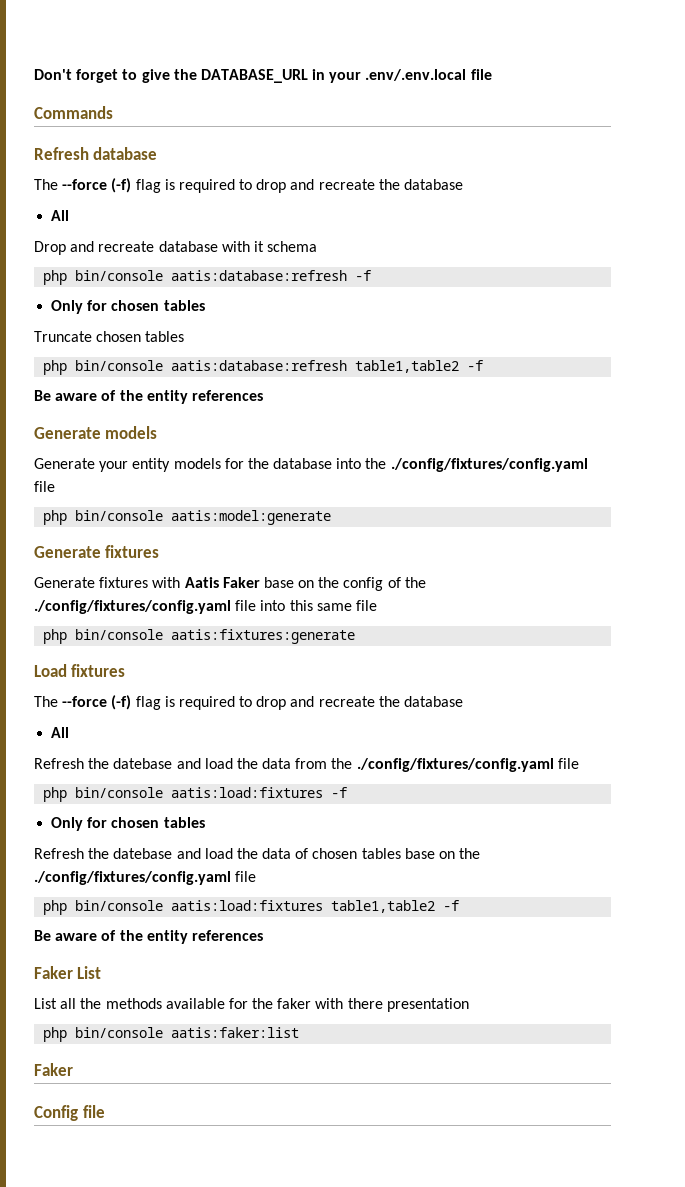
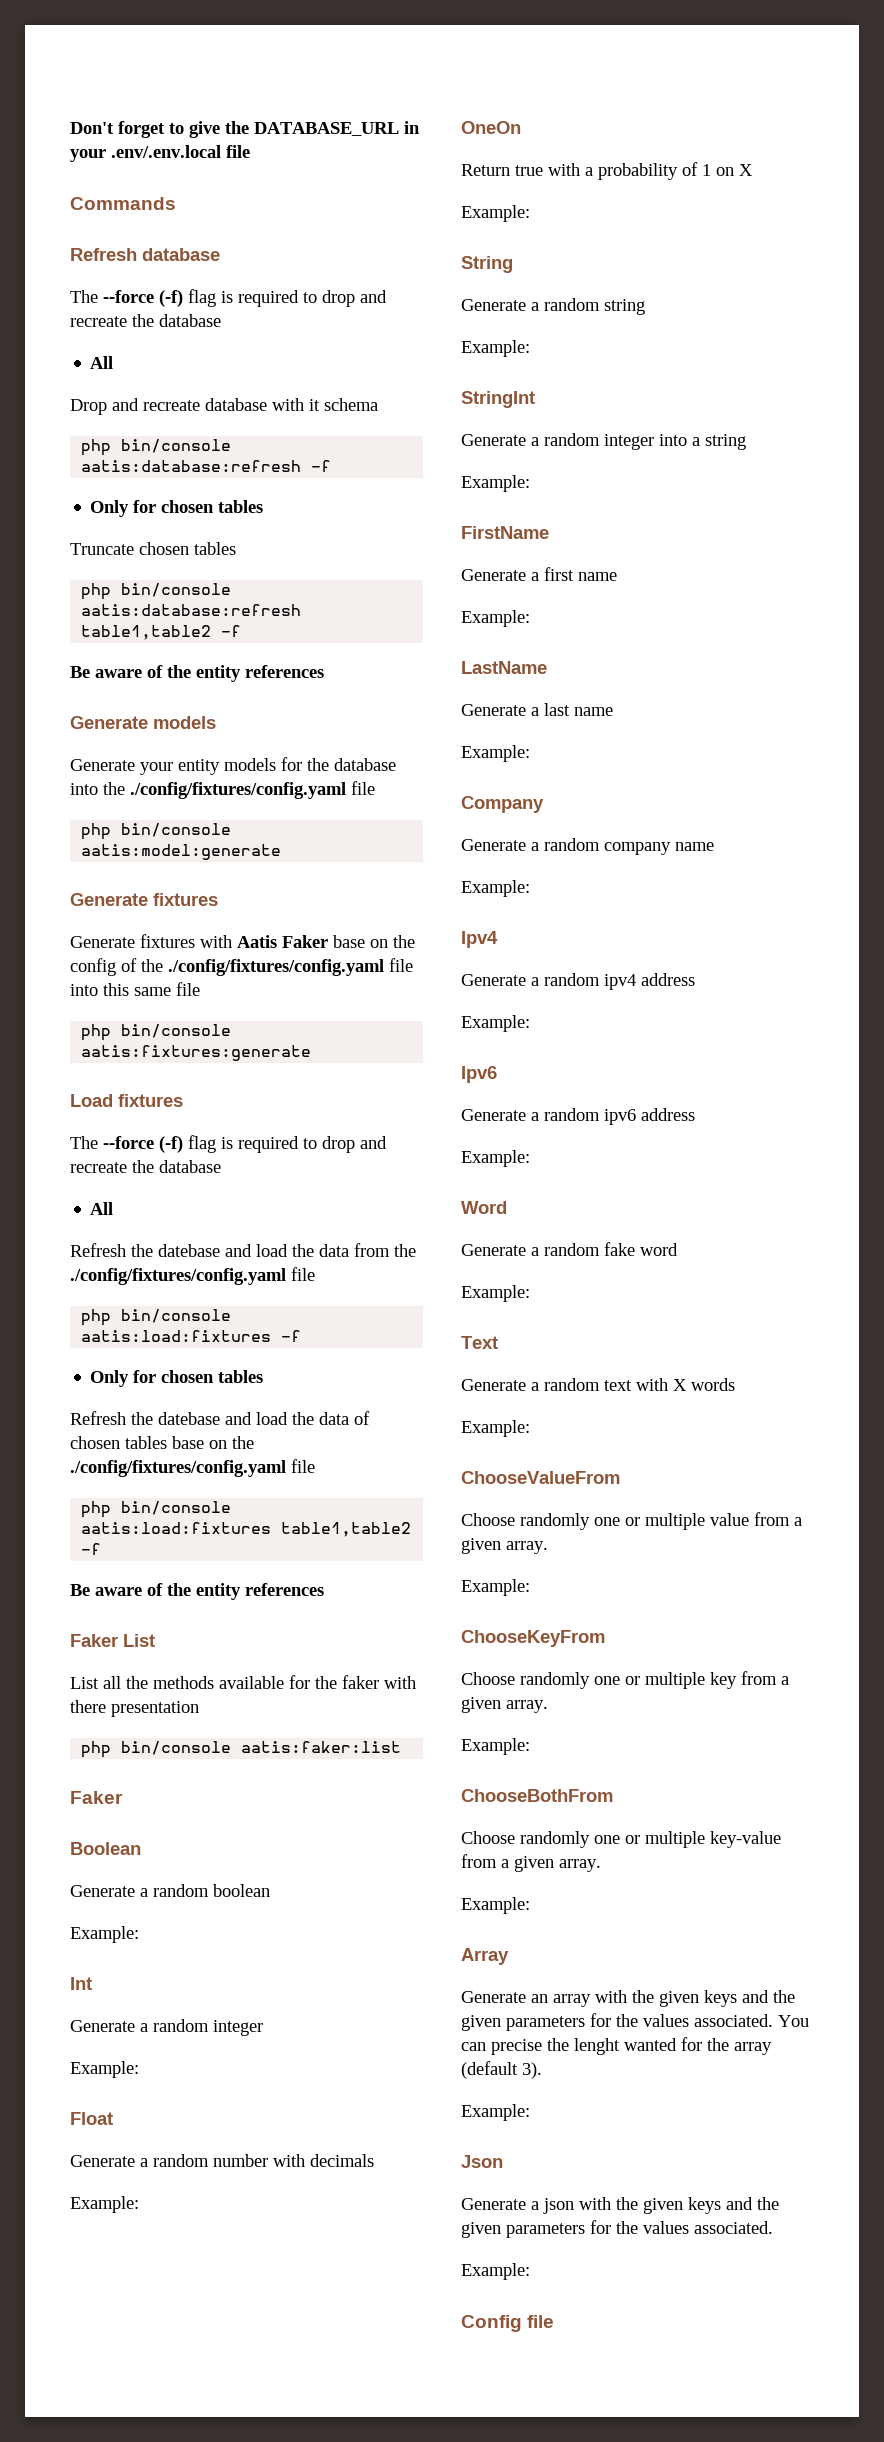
(73, 1069) none -> [70,1842,141,1855] [70,1884,270,1897] [70,1926,139,1943] [70,1977,92,1990] [70,2019,263,2036] [70,2061,139,2078] [70,2112,113,2125] [70,2154,374,2167] [70,2196,139,2213] [461,121,521,134] [461,162,753,180] [461,205,530,222] [461,256,513,273] [461,298,645,315] [461,340,530,357] [461,391,535,408] [461,433,746,450] [461,475,530,492] [461,526,549,539] [461,567,617,581] [461,610,530,627] [461,661,547,674] [461,703,613,716] [461,745,530,762] [461,796,544,813] [461,838,714,855] [461,880,530,897] [461,931,498,948] [461,973,695,990] [461,1015,530,1032] [461,1066,497,1083] [461,1108,695,1125] [461,1150,530,1167] [461,1201,507,1214] [461,1242,678,1256] [461,1285,530,1302] [461,1336,498,1349] [461,1378,735,1391] [461,1420,530,1437] [461,1471,620,1484] [461,1512,802,1530] [461,1538,548,1554] [461,1579,530,1596] [461,1630,605,1647] [461,1671,789,1689] [461,1697,548,1713] [461,1738,530,1755] [461,1789,613,1802] [461,1831,781,1848] [461,1854,601,1872] [461,1897,530,1914] [461,1948,509,1965] [461,1990,795,2007] [461,2013,809,2031] [461,2037,772,2055] [461,2061,542,2079] [461,2104,530,2121] [461,2155,503,2168] [461,2197,779,2214] [461,2220,773,2238] [461,2263,530,2280] // Boolean // Generate a random boolean // Example: // Int // Generate a random integer // Example: // Float // Generate a random number with decimals // Example: // OneOn // Return true with a probability of 1 on X // Example: // String // Generate a random string // Example: // StringInt // Generate a random integer into a string // Example: // FirstName // Generate a first name // Example: // LastName // Generate a last name // Example: // Company // Generate a random company name // Example: // Ipv4 // Generate a random ipv4 address // Example: // Ipv6 // Generate a random ipv6 address // Example: // Word // Generate a random fake word // Example: // Text // Generate a random text with X words // Example: // ChooseValueFrom // Choose randomly one or multiple value from a given array. // Example: // ChooseKeyFrom // Choose randomly one or multiple key from a given array. // Example: // ChooseBothFrom // Choose randomly one or multiple key-value from a given array. // Example: // Array // Generate an array with the given keys and the given parameters for the values associated. You can precise the lenght wanted for the array (default 3). // Example: // Json // Generate a json with the given keys and the given parameters for the values associated. // Example:

